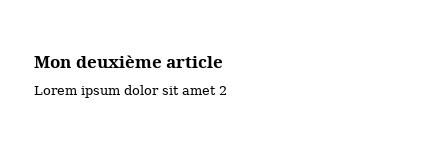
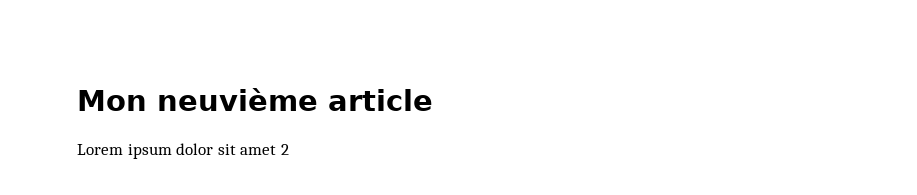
[75,55,162,68] deuxième -> [157,88,318,111] neuvième

